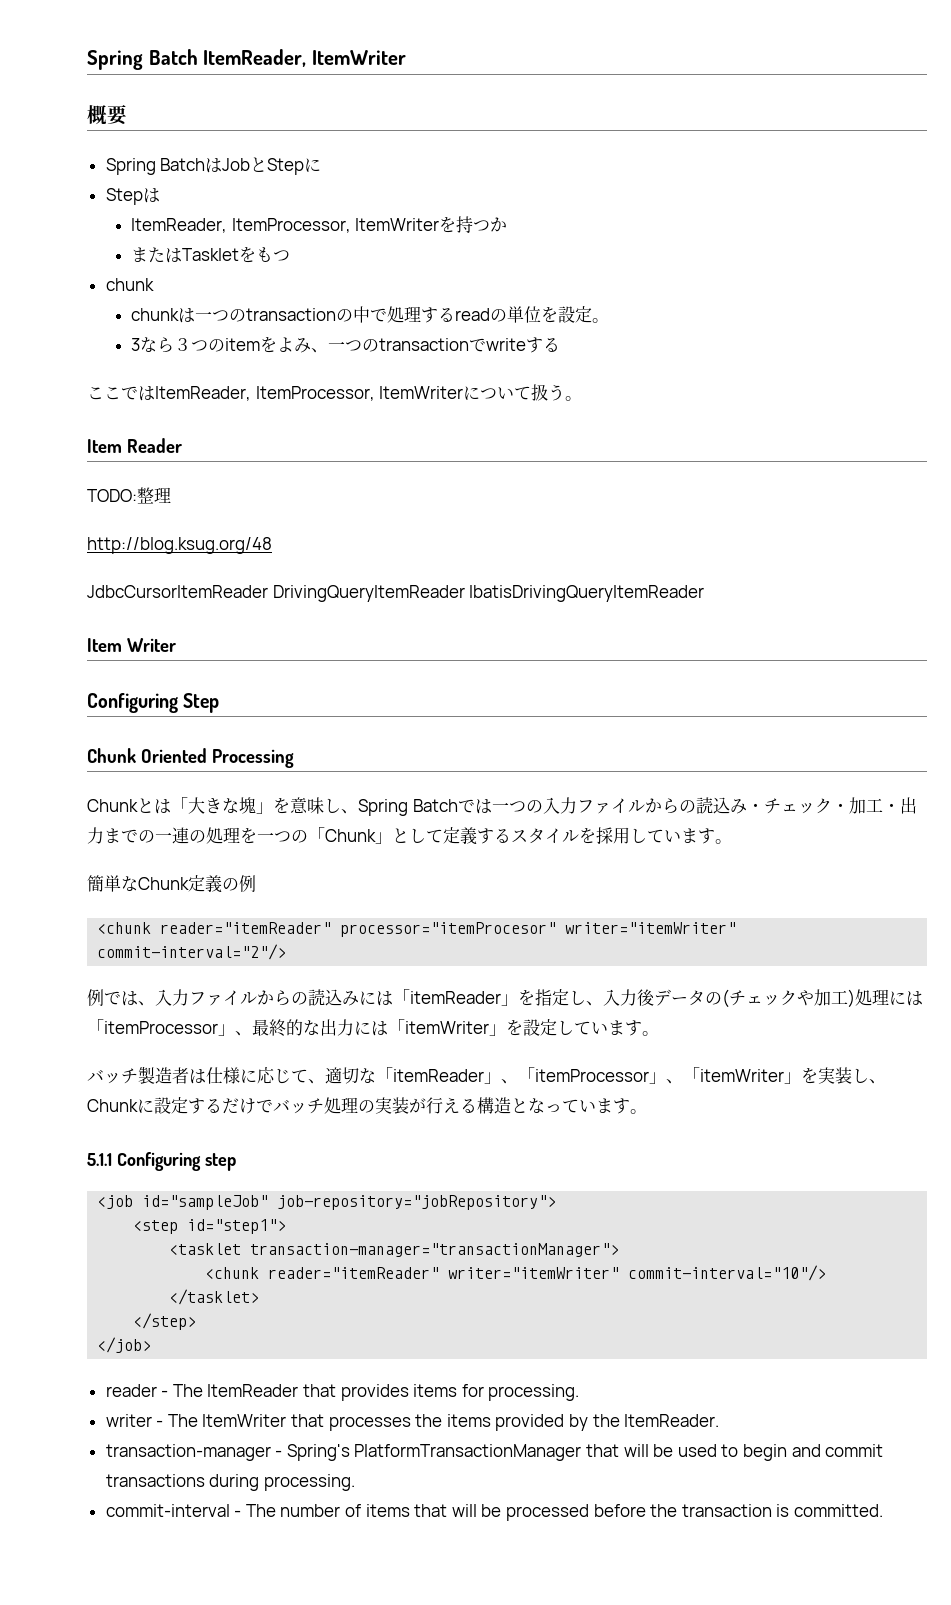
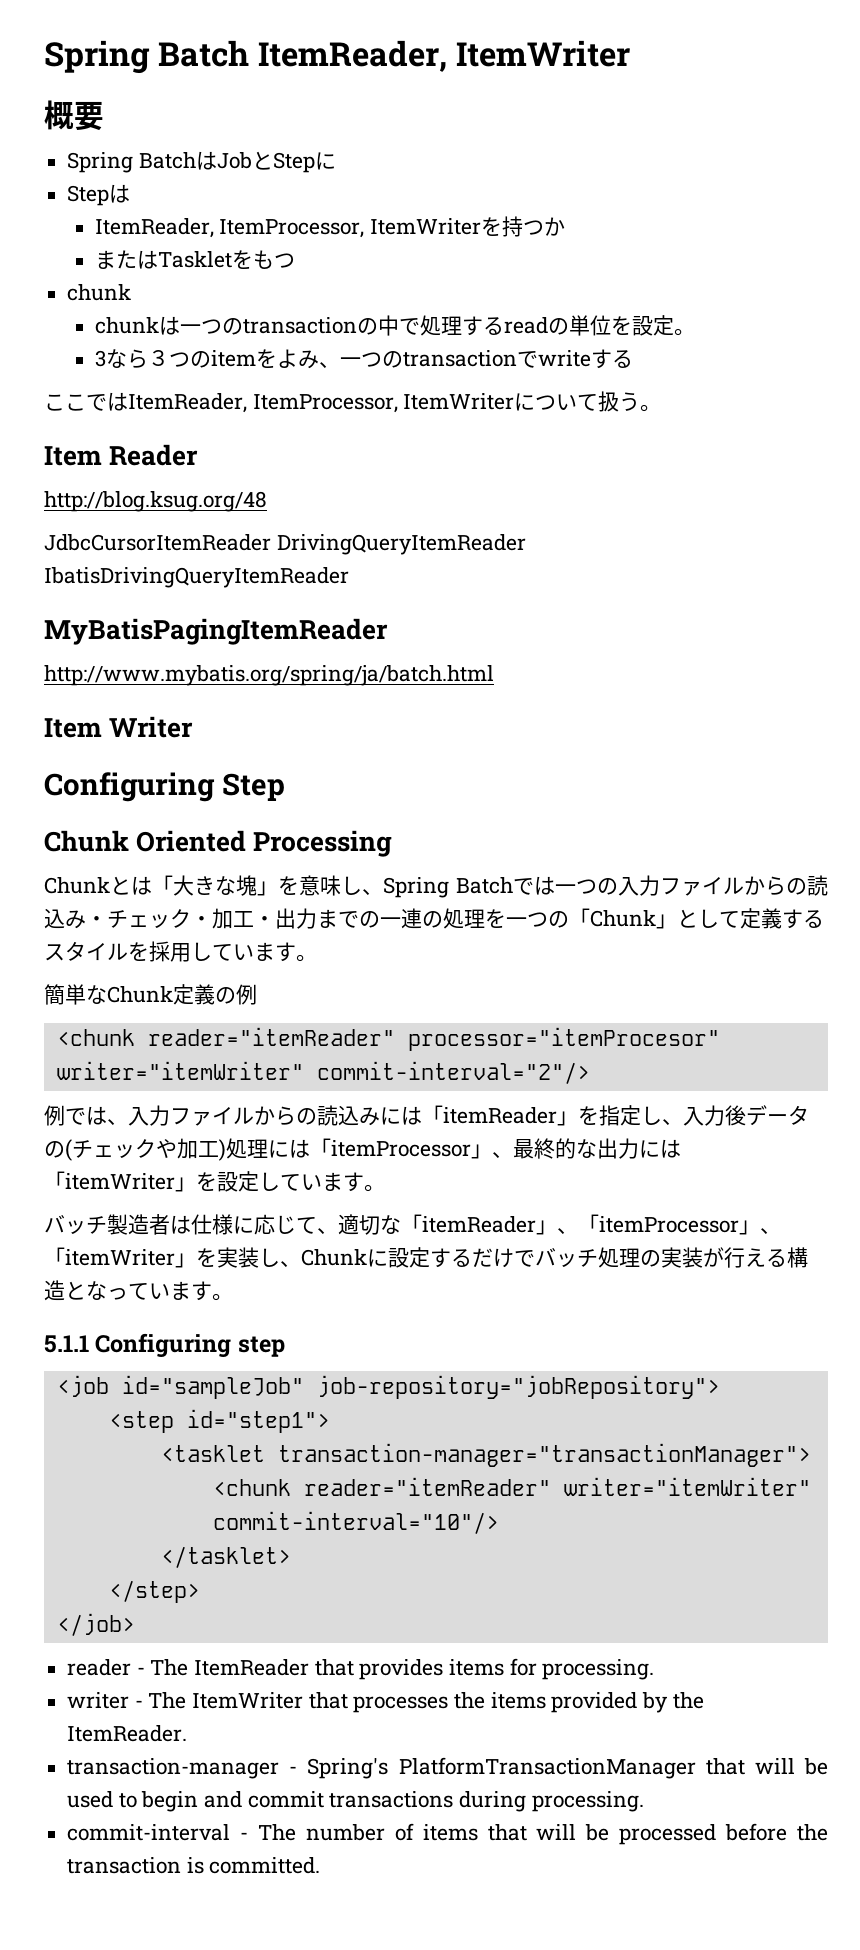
[87,487,171,504] // TODO:整理 -> (199, 455) none
(705, 593) none -> [44,618,388,645] [44,665,494,686] // MyBatisPagingItemReader // http://www.mybatis.org/spring/ja/batch.html

